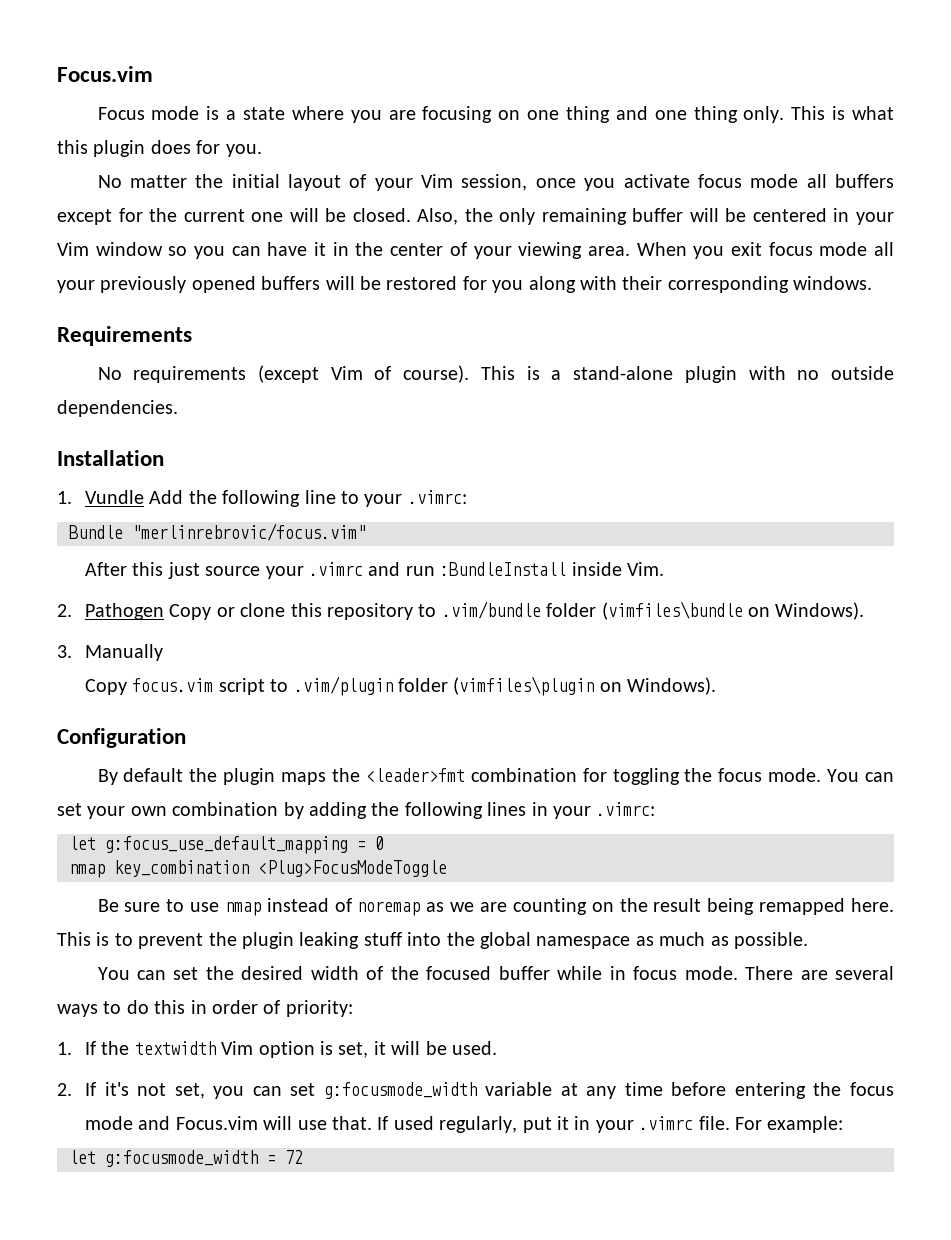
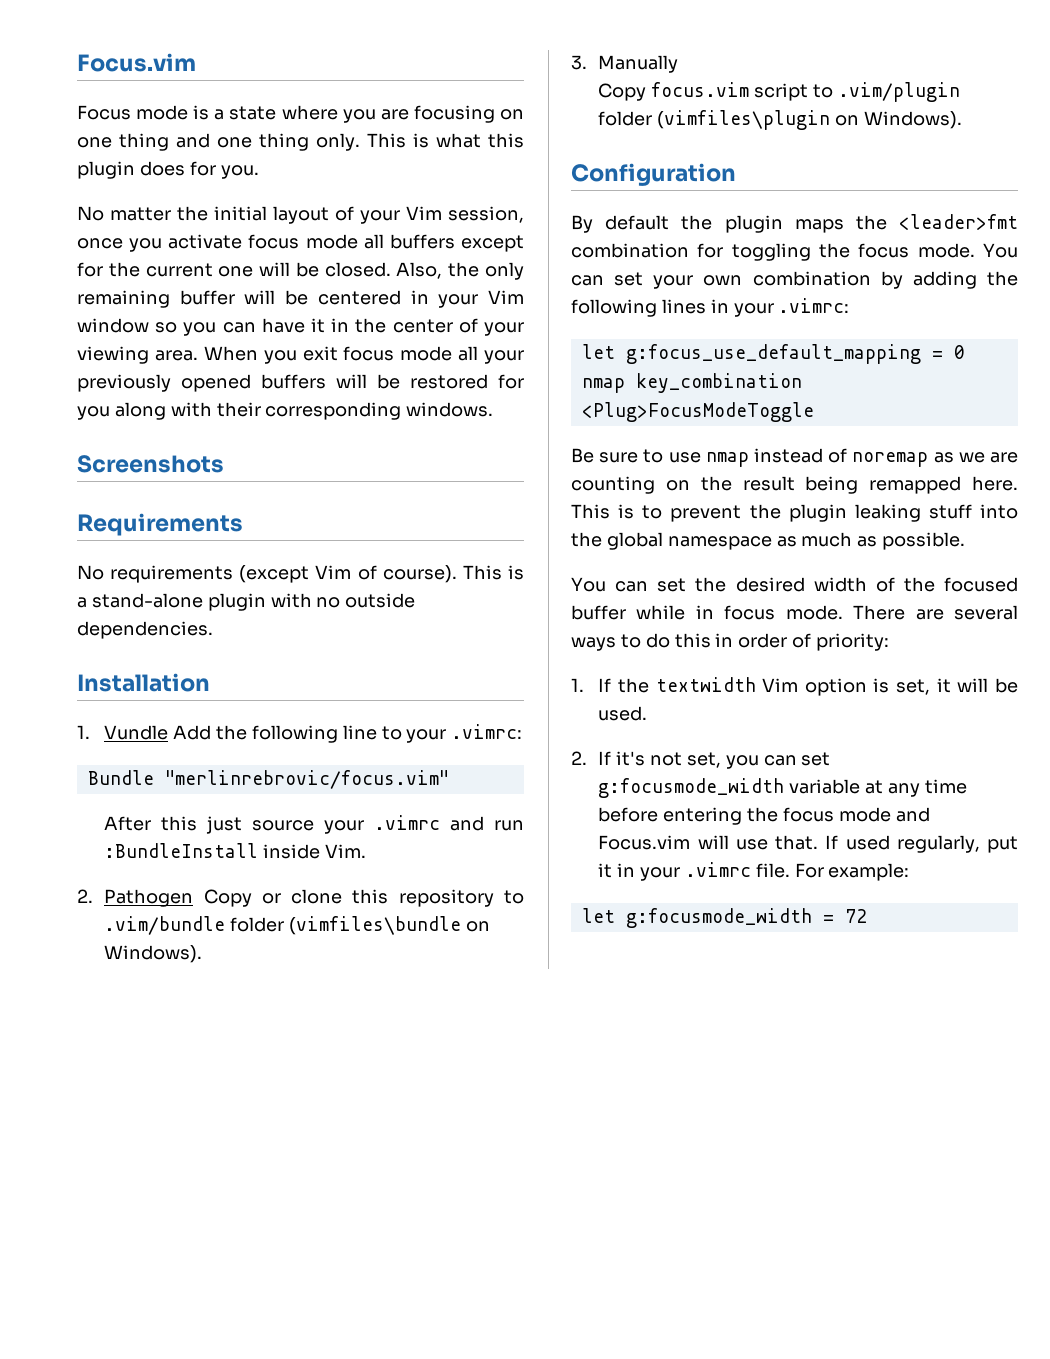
(873, 283) none -> [77,455,224,473] // Screenshots

